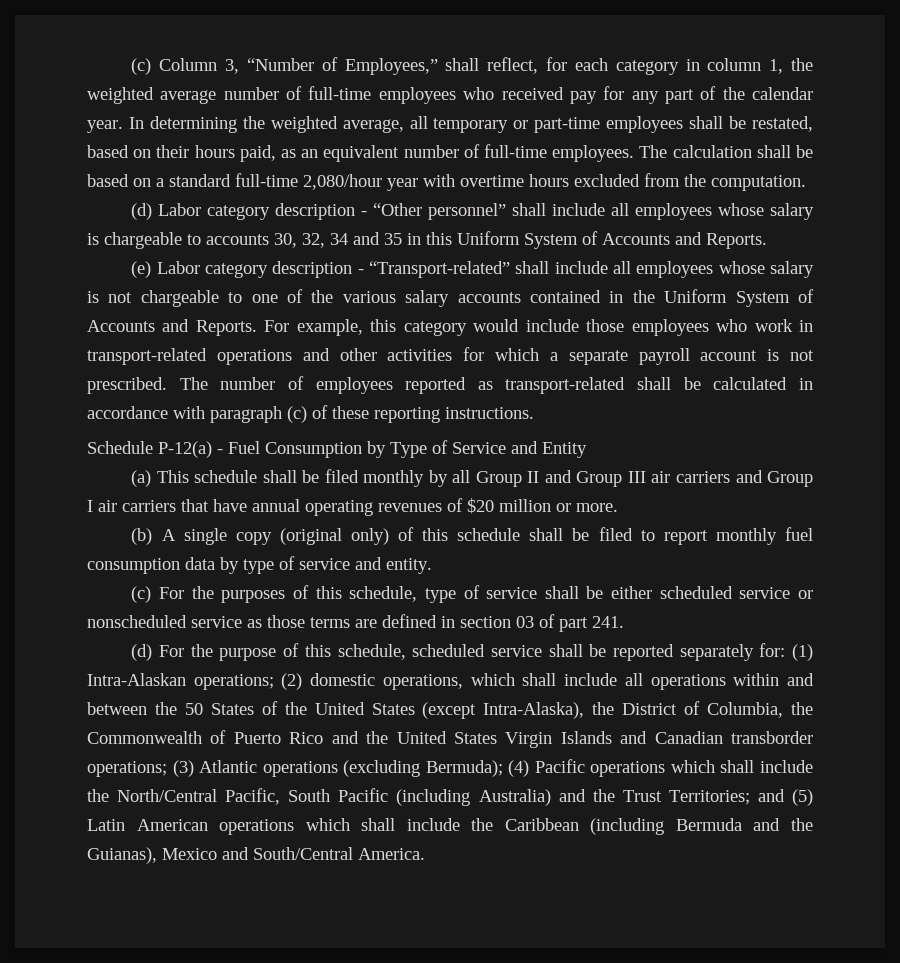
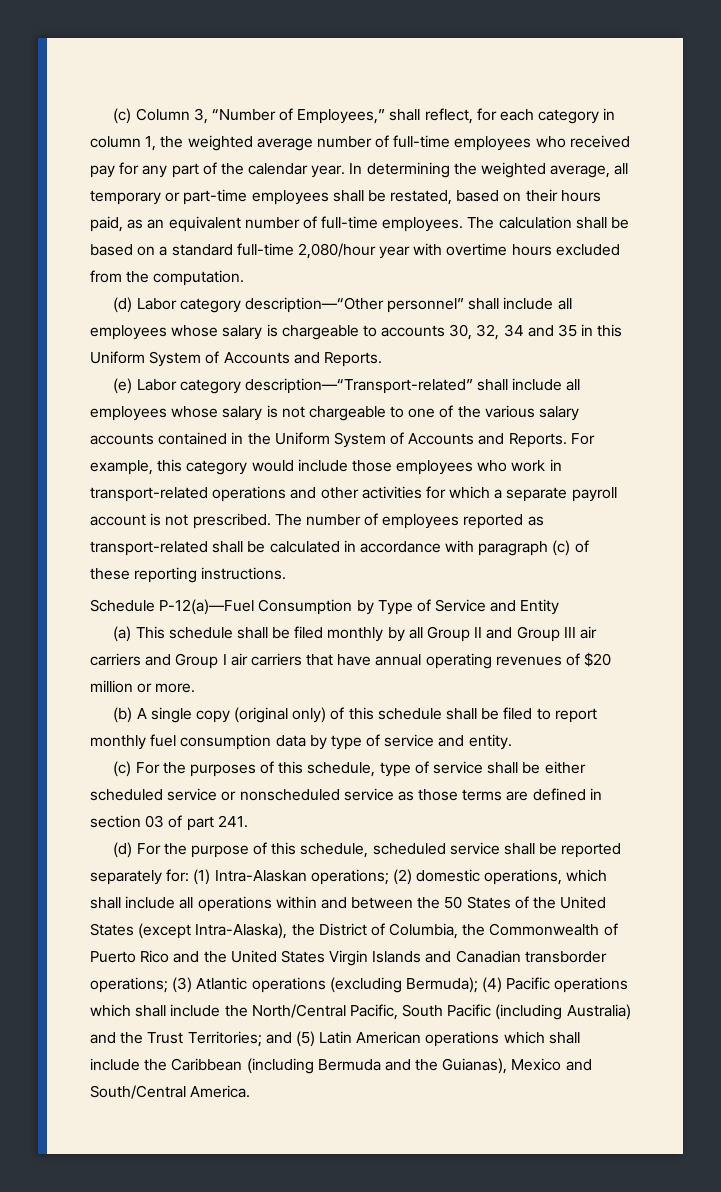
[275,203,423,220] description - “Other -> [244,297,384,313] description—“Other
[272,261,511,278] description - “Transport-related” -> [244,378,473,394] description—“Transport-related”
[158,441,260,458] P-12(a) - Fuel -> [159,599,255,615] P-12(a)—Fuel

